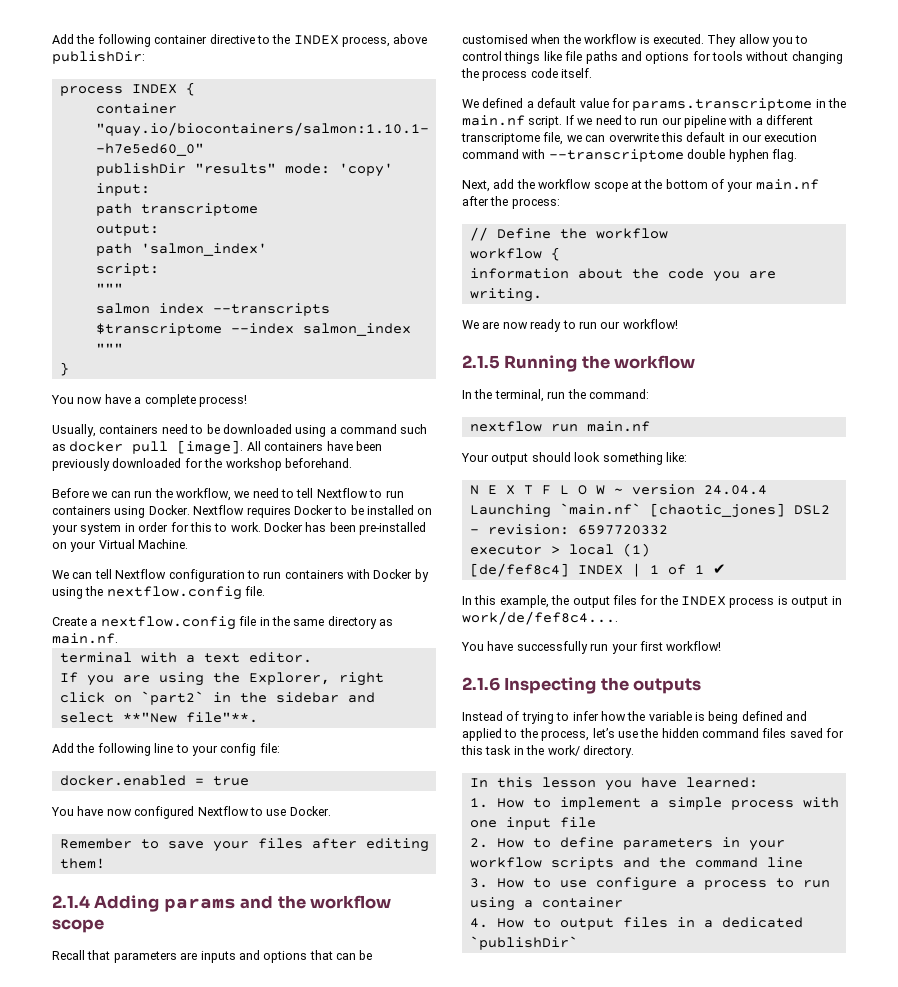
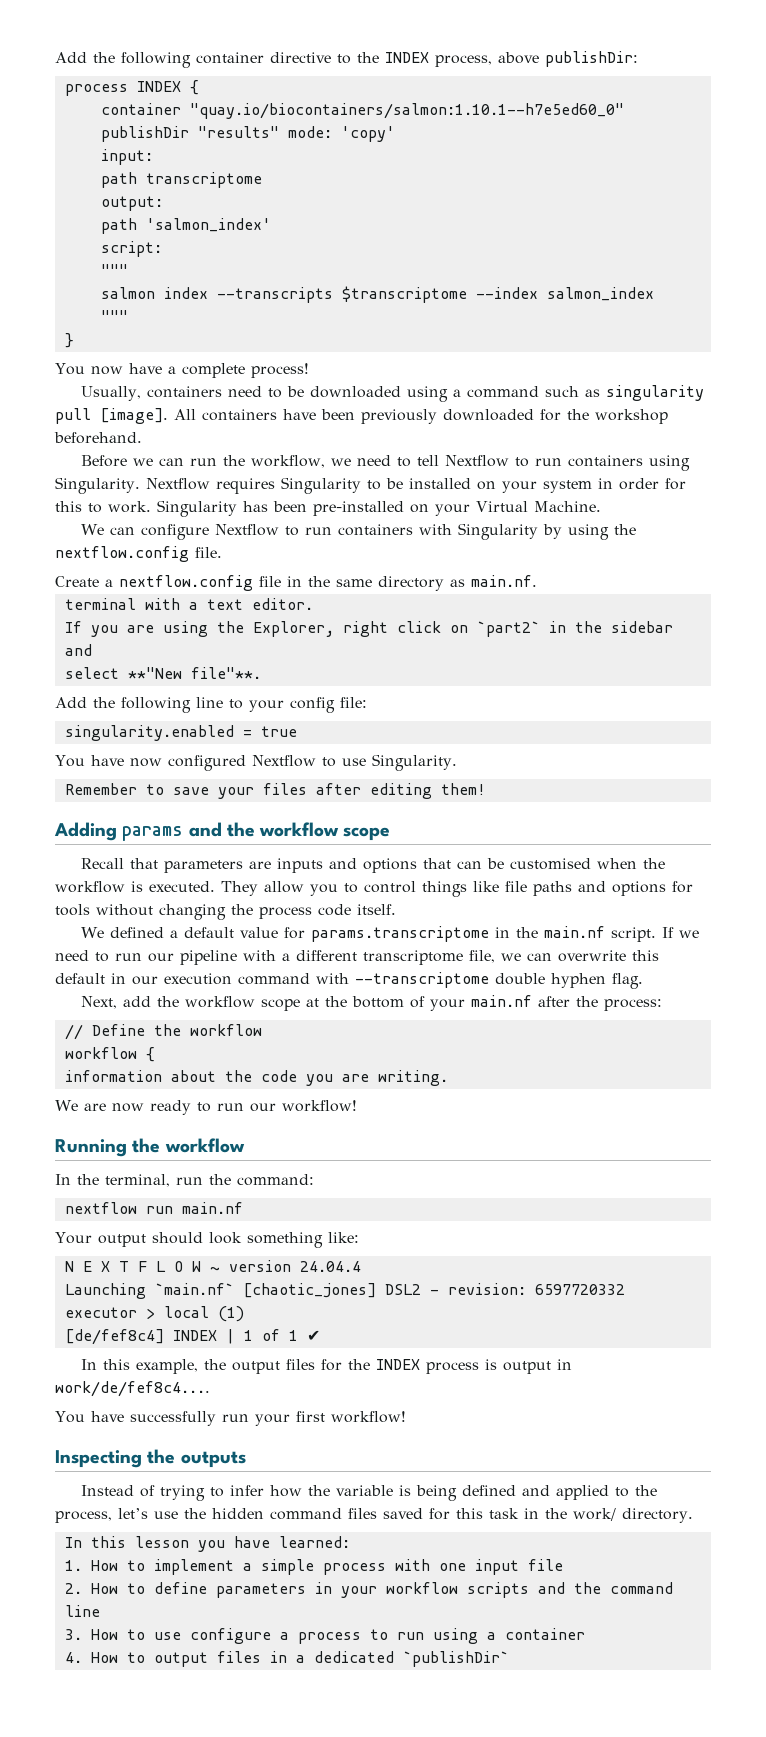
[69,441,124,452] docker -> [606,385,705,401] singularity
[148,505,190,515] Docker. -> [55,477,140,494] Singularity.
[293,505,333,515] Docker -> [280,477,361,494] Singularity
[264,522,303,532] Docker -> [157,500,237,517] Singularity
[94,569,245,582] tell Nextflow configuration -> [141,524,280,540] configure Nextflow
[373,569,413,579] Docker -> [458,523,539,540] Singularity
[59,775,186,786] docker.enabled -> [64,725,234,741] singularity.enabled
[289,806,331,816] Docker. -> [371,754,457,771] Singularity.
[52,895,90,908] 2.1.4 -> (486, 789) none
[462,355,500,369] 2.1.5 -> (357, 1106) none
[462,677,500,691] 2.1.6 -> (406, 1417) none

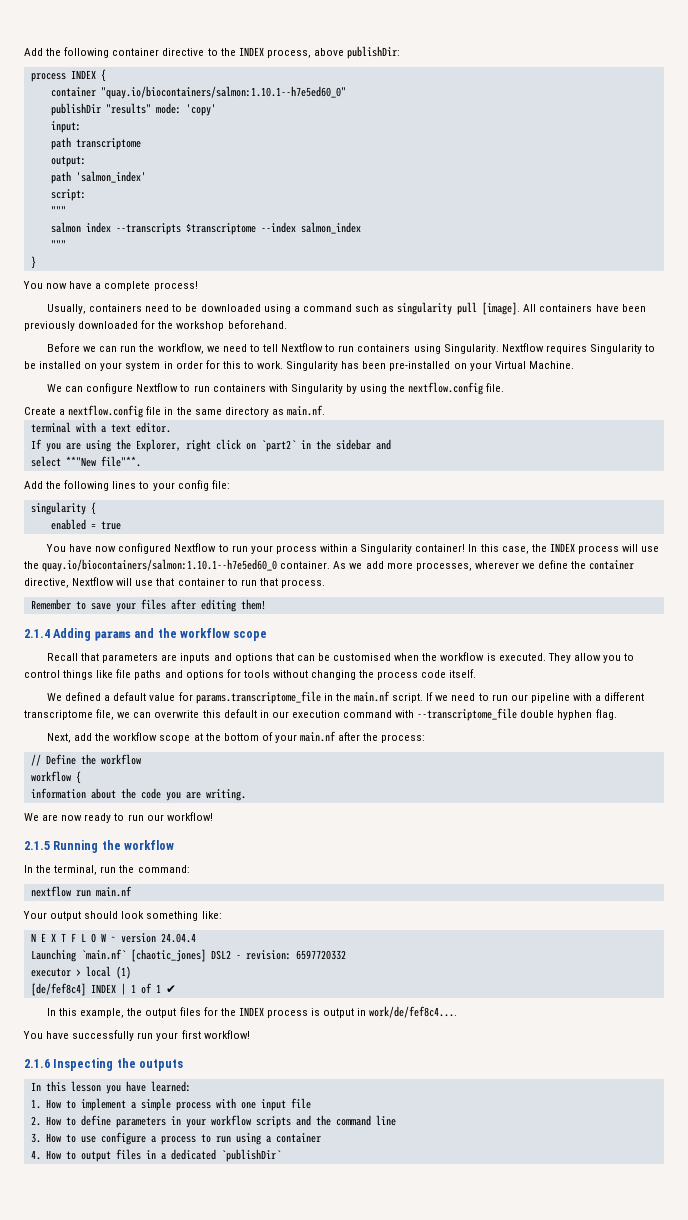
[196,697,223,708] line -> [112,481,137,489] lines
[64,725,234,741] singularity.enabled -> [30,502,96,515] [50,519,86,530] singularity { // enabled
[341,754,457,771] use Singularity. -> [231,543,660,554] [24,559,635,572] [24,577,325,588] run your process within a Singularity container! In this case, the INDEX process will use the quay.io/biocontainers/salmon:1.10.1--h7e5ed60_0 container. As we add more processes, wherever we define the container directive, Nextflow will use that container to run that process.
(486, 789) none -> [24,629,50,638] 2.1.4
[311,926,490,942] params.transcriptome -> [195,691,321,704] params.transcriptome_file
[355,972,489,988] --transcriptome -> [417,708,518,721] --transcriptome_file
(357, 1106) none -> [24,841,50,850] 2.1.5
(406, 1417) none -> [24,1059,50,1068] 2.1.6
[81,1485,658,1501] [55,1508,693,1523] // Instead of trying to infer how the variable is being defined and applied to the process, let’s use the hidden command files saved for this task in the work/ directory. -> (184, 1065) none

